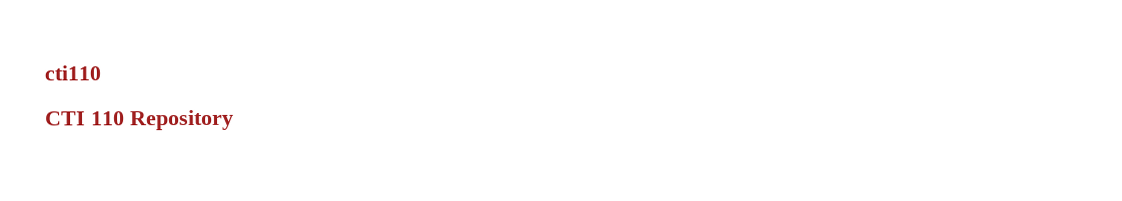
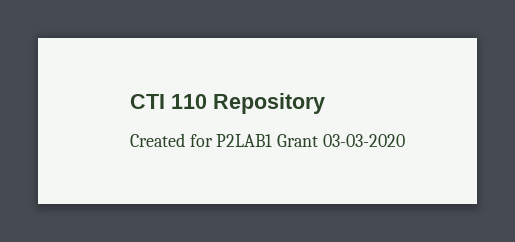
[44,65,101,81] cti110 // -> (130, 101) none
(234, 120) none -> [130,133,405,147] // Created for P2LAB1 Grant 03-03-2020

